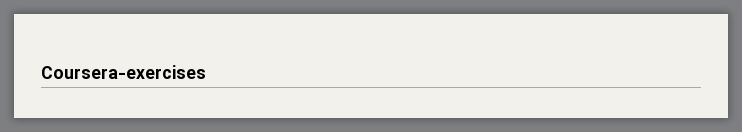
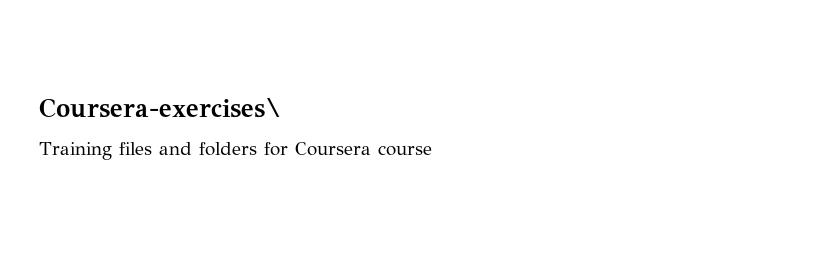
[41,65,206,79] Coursera-exercises -> [39,98,282,118] [39,142,432,160] Coursera-exercises\ // Training files and folders for Coursera course

